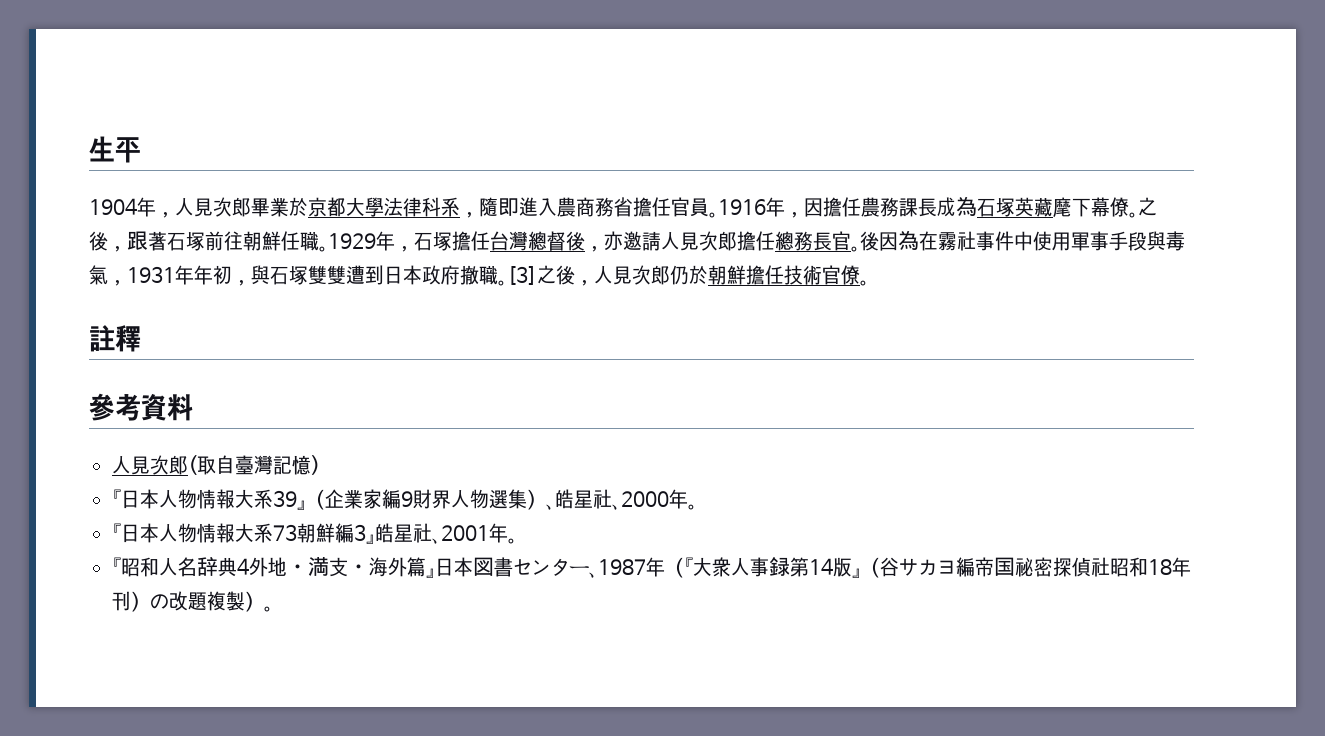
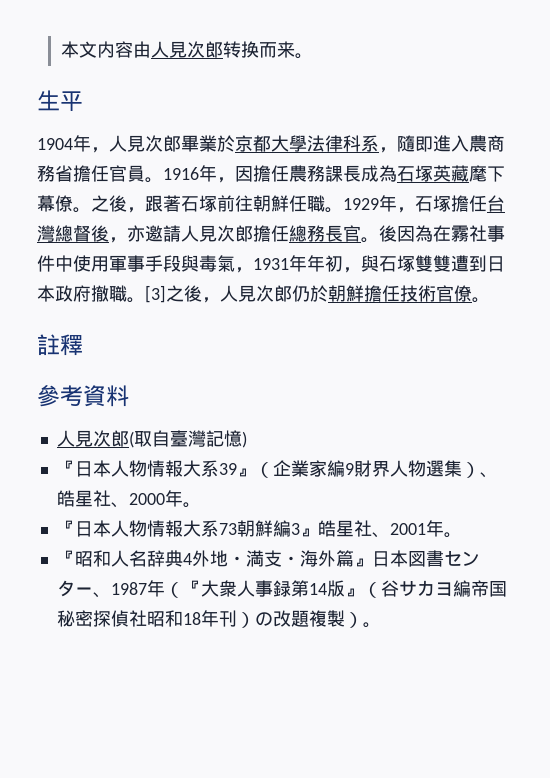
(89, 149) none -> [61,41,314,59] 本文内容由人見次郎转换而来。 //

